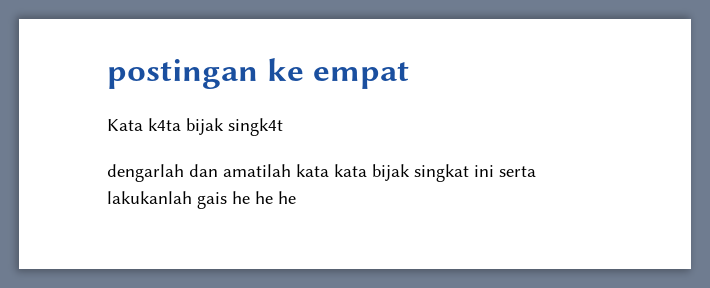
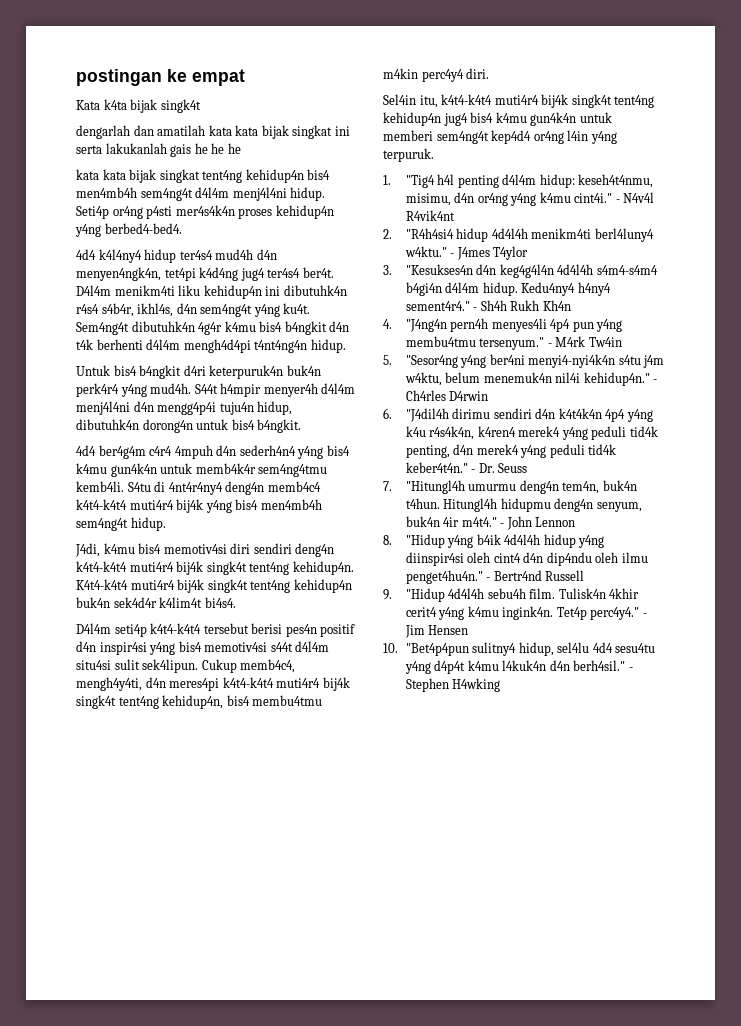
(296, 197) none -> [76,169,331,183] [76,187,326,201] [76,205,334,219] [75,223,182,237] [76,249,277,263] [76,267,334,281] [76,285,347,299] [76,303,311,317] [76,321,350,335] [76,339,346,353] [76,365,321,379] [76,383,356,397] [76,401,293,415] [76,419,302,433] [76,445,350,459] [76,463,328,477] [76,481,321,495] [76,499,322,513] [76,517,166,531] [75,543,335,557] [76,561,354,575] [76,579,352,593] [76,597,236,608] [76,623,356,637] [76,641,330,655] [76,659,296,673] [76,677,350,691] [76,695,323,709] [383,68,490,82] [383,94,655,108] [383,112,612,126] [383,130,617,144] [383,148,434,162] [383,174,654,188] [405,192,655,206] [405,210,455,221] [383,228,654,242] [404,246,529,260] [383,264,658,278] [405,282,611,296] [405,300,571,311] [383,318,623,332] [405,336,622,350] [383,354,665,368] [404,372,658,386] [405,390,489,401] [383,408,653,422] [405,426,658,440] [405,444,617,458] [405,462,528,473] [383,480,637,494] [405,498,642,512] [405,516,576,530] [383,534,605,548] [405,552,648,566] [405,570,585,584] [383,588,640,602] [405,606,647,620] [404,625,469,638] [383,642,656,656] [404,660,633,674] [405,678,501,692] // kata kata bijak singkat tent4ng kehidup4n bis4 men4mb4h sem4ng4t d4l4m menj4l4ni hidup. Seti4p or4ng p4sti mer4s4k4n proses kehidup4n y4ng berbed4-bed4. // 4d4 k4l4ny4 hidup ter4s4 mud4h d4n menyen4ngk4n, tet4pi k4d4ng jug4 ter4s4 ber4t. D4l4m menikm4ti liku kehidup4n ini dibutuhk4n r4s4 s4b4r, ikhl4s, d4n sem4ng4t y4ng ku4t. Sem4ng4t dibutuhk4n 4g4r k4mu bis4 b4ngkit d4n t4k berhenti d4l4m mengh4d4pi t4nt4ng4n hidup. // Untuk bis4 b4ngkit d4ri keterpuruk4n buk4n perk4r4 y4ng mud4h. S44t h4mpir menyer4h d4l4m menj4l4ni d4n mengg4p4i tuju4n hidup, dibutuhk4n dorong4n untuk bis4 b4ngkit. // 4d4 ber4g4m c4r4 4mpuh d4n sederh4n4 y4ng bis4 k4mu gun4k4n untuk memb4k4r sem4ng4tmu kemb4li. S4tu di 4nt4r4ny4 deng4n memb4c4 k4t4-k4t4 muti4r4 bij4k y4ng bis4 men4mb4h sem4ng4t hidup. // J4di, k4mu bis4 memotiv4si diri sendiri deng4n k4t4-k4t4 muti4r4 bij4k singk4t tent4ng kehidup4n. K4t4-k4t4 muti4r4 bij4k singk4t tent4ng kehidup4n buk4n sek4d4r k4lim4t bi4s4. // D4l4m seti4p k4t4-k4t4 tersebut berisi pes4n positif d4n inspir4si y4ng bis4 memotiv4si s44t d4l4m situ4si sulit sek4lipun. Cukup memb4c4, mengh4y4ti, d4n meres4pi k4t4-k4t4 muti4r4 bij4k singk4t tent4ng kehidup4n, bis4 membu4tmu m4kin perc4y4 diri. // Sel4in itu, k4t4-k4t4 muti4r4 bij4k singk4t tent4ng kehidup4n jug4 bis4 k4mu gun4k4n untuk memberi sem4ng4t kep4d4 or4ng l4in y4ng terpuruk. // 1. "Tig4 h4l penting d4l4m hidup: keseh4t4nmu, misimu, d4n or4ng y4ng k4mu cint4i." - N4v4l R4vik4nt // 2. "R4h4si4 hidup 4d4l4h menikm4ti berl4luny4 w4ktu." - J4mes T4ylor // 3. "Kesukses4n d4n keg4g4l4n 4d4l4h s4m4-s4m4 b4gi4n d4l4m hidup. Kedu4ny4 h4ny4 sement4r4." - Sh4h Rukh Kh4n // 4. "J4ng4n pern4h menyes4li 4p4 pun y4ng membu4tmu tersenyum." - M4rk Tw4in // 5. "Sesor4ng y4ng ber4ni menyi4-nyi4k4n s4tu j4m w4ktu, belum menemuk4n nil4i kehidup4n." - Ch4rles D4rwin // 6. "J4dil4h dirimu sendiri d4n k4t4k4n 4p4 y4ng k4u r4s4k4n, k4ren4 merek4 y4ng peduli tid4k penting, d4n merek4 y4ng peduli tid4k keber4t4n." - Dr. Seuss // 7. "Hitungl4h umurmu deng4n tem4n, buk4n t4hun. Hitungl4h hidupmu deng4n senyum, buk4n 4ir m4t4." - John Lennon // 8. "Hidup y4ng b4ik 4d4l4h hidup y4ng diinspir4si oleh cint4 d4n dip4ndu oleh ilmu penget4hu4n." - Bertr4nd Russell // 9. "Hidup 4d4l4h sebu4h film. Tulisk4n 4khir cerit4 y4ng k4mu ingink4n. Tet4p perc4y4." - Jim Hensen // 10. "Bet4p4pun sulitny4 hidup, sel4lu 4d4 sesu4tu y4ng d4p4t k4mu l4kuk4n d4n berh4sil." - Stephen H4wking

